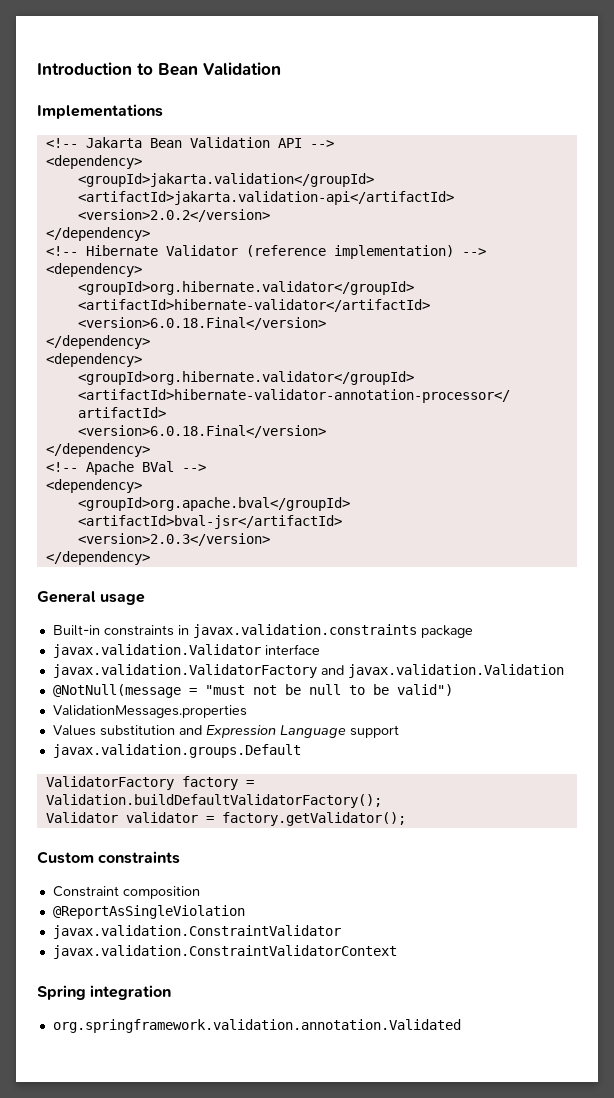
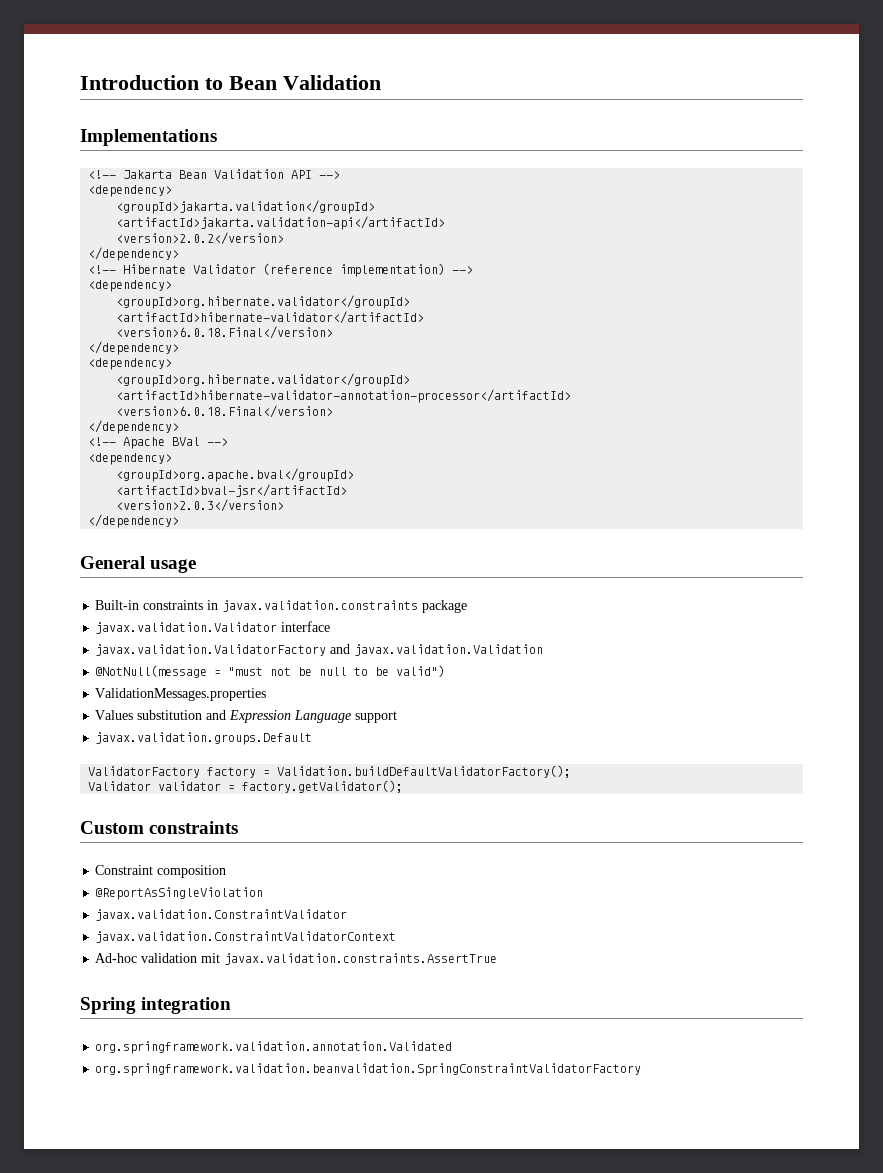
(397, 952) none -> [95,953,498,965] // Ad-hoc validation mit javax.validation.constraints.AssertTrue
(461, 1026) none -> [95,1063,642,1076] // org.springframework.validation.beanvalidation.SpringConstraintValidatorFactory

